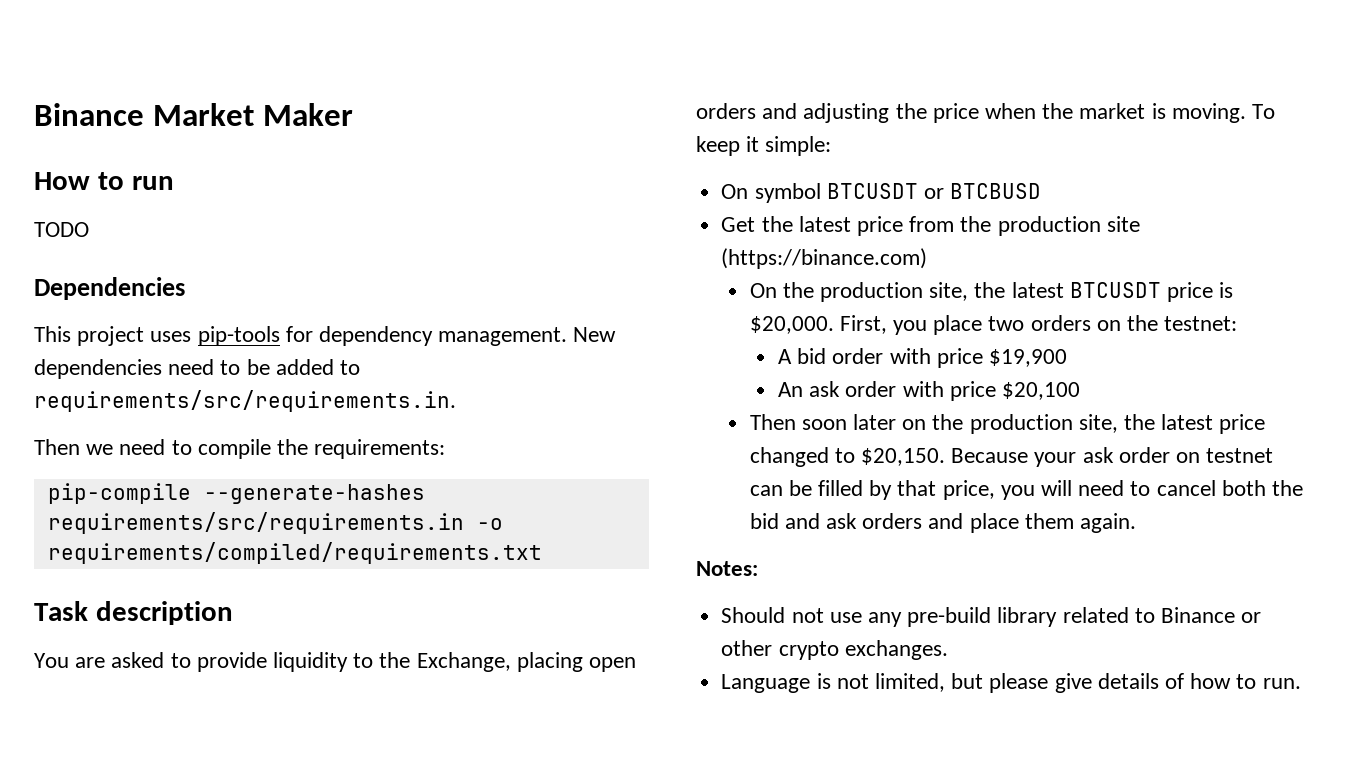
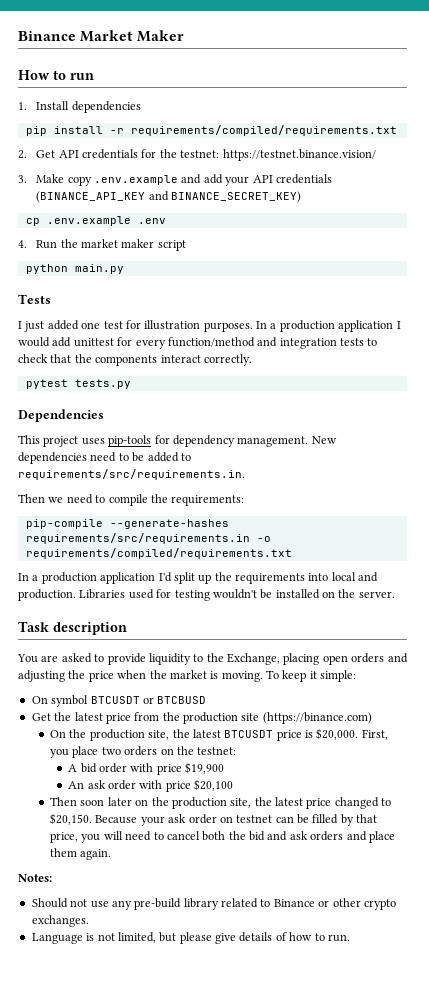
[34,222,89,237] TODO -> [18,101,141,113] [25,125,397,136] [18,149,376,161] [18,174,332,186] [36,191,302,203] [25,216,166,226] [18,239,186,251] [25,264,124,274] [18,294,51,304] [18,320,401,332] [18,337,378,349] [18,354,252,366] [25,379,131,389] 1. Install dependencies // pip install -r requirements/compiled/requirements.txt // 2. Get API credentials for the testnet: https://testnet.binance.vision/ // 3. Make copy .env.example and add your API credentials (BINANCE_API_KEY and BINANCE_SECRET_KEY) // cp .env.example .env // 4. Run the market maker script // python main.py // Tests // I just added one test for illustration purposes. In a production application I would add unittest for every function/method and integration tests to check that the components interact correctly. // pytest tests.py
(542, 553) none -> [18,572,379,584] [18,589,395,601] // In a production application I'd split up the requirements into local and production. Libraries used for testing wouldn't be installed on the server.

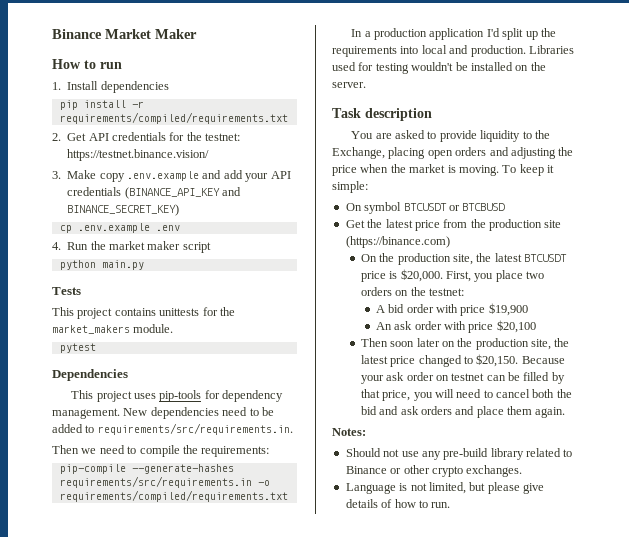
[18,320,401,332] [18,337,378,349] [18,354,252,366] I just added one test for illustration purposes. In a production application I would add unittest for every function/method and integration tests to check that the components interact correctly. -> [52,307,235,319] [52,324,174,334] This project contains unittests for the market_makers module.
[74,379,131,389] tests.py -> (96, 348) none

